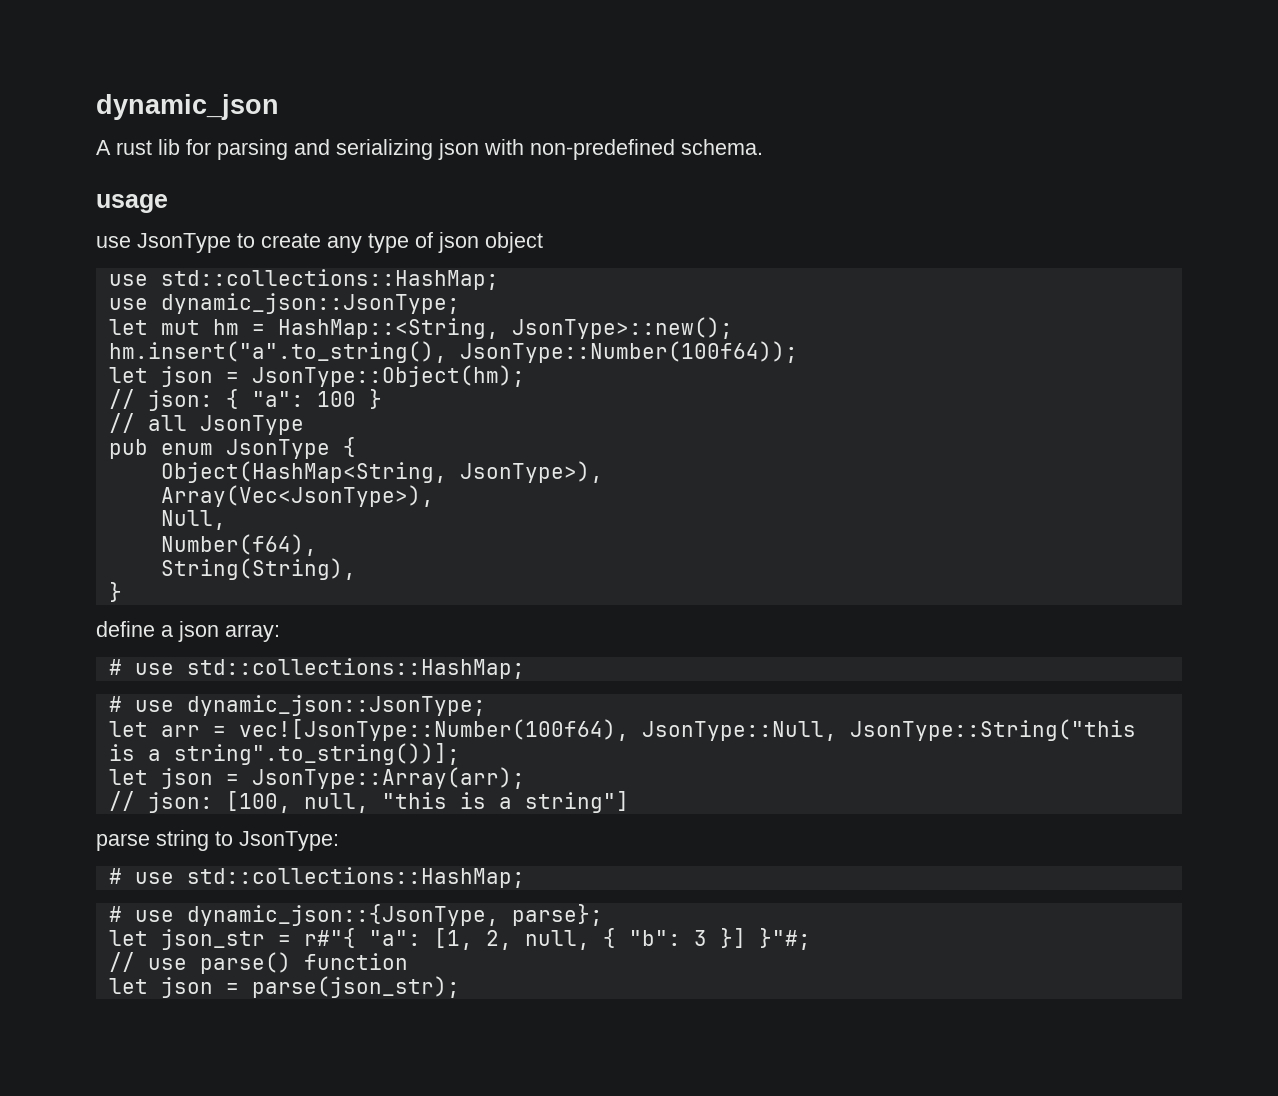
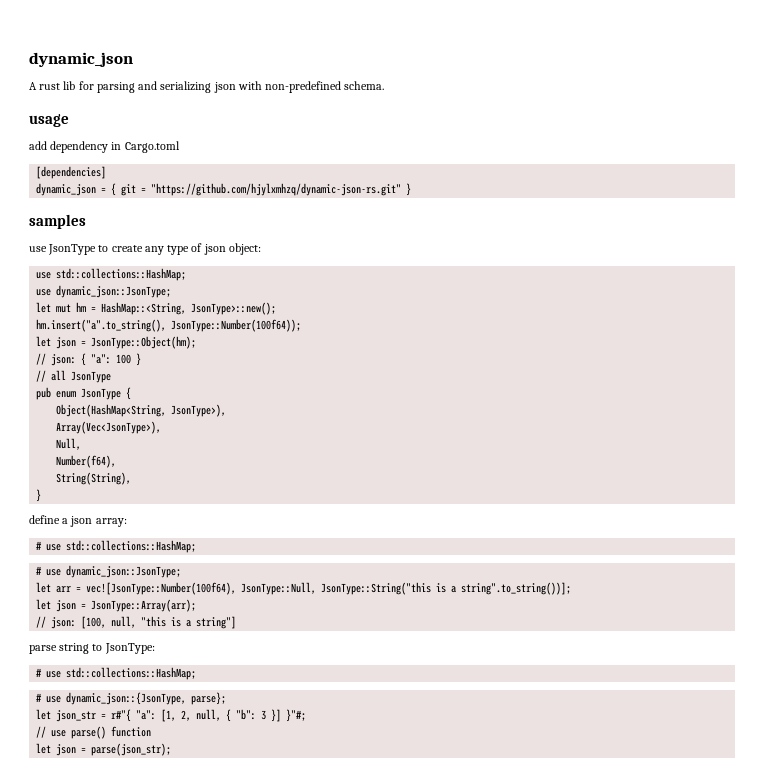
(168, 203) none -> [29,141,180,153] [36,166,107,179] [36,183,412,196] [29,214,86,229] // add dependency in Cargo.toml // [dependencies] // dynamic_json = { git = "https://github.com/hjylxmhzq/dynamic-json-rs.git" } // samples
[485,232,543,253] object -> [228,243,261,255] object:

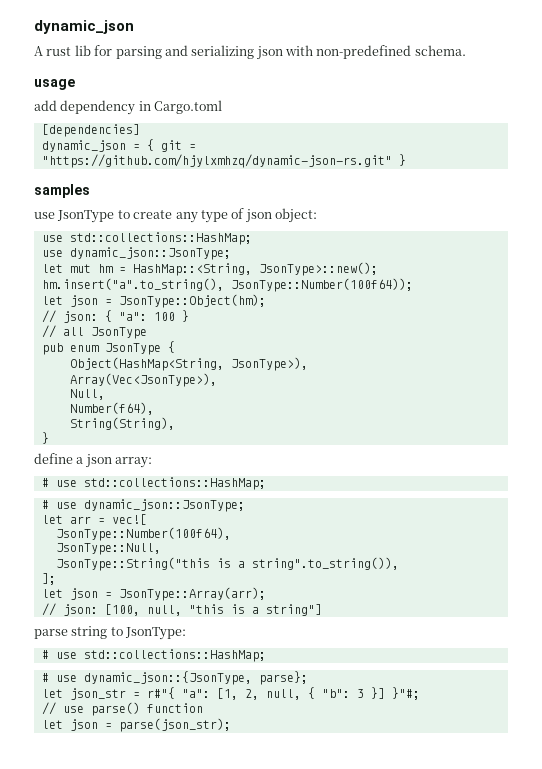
[86,582,237,595] vec![JsonType::Number(100f64), -> [111,514,147,525] [55,527,231,541] vec![ // JsonType::Number(100f64), //
(317, 588) none -> (161, 549) //
[461,582,572,595] string".to_string())]; -> [251,557,399,570] [41,573,56,585] string".to_string()), // ];

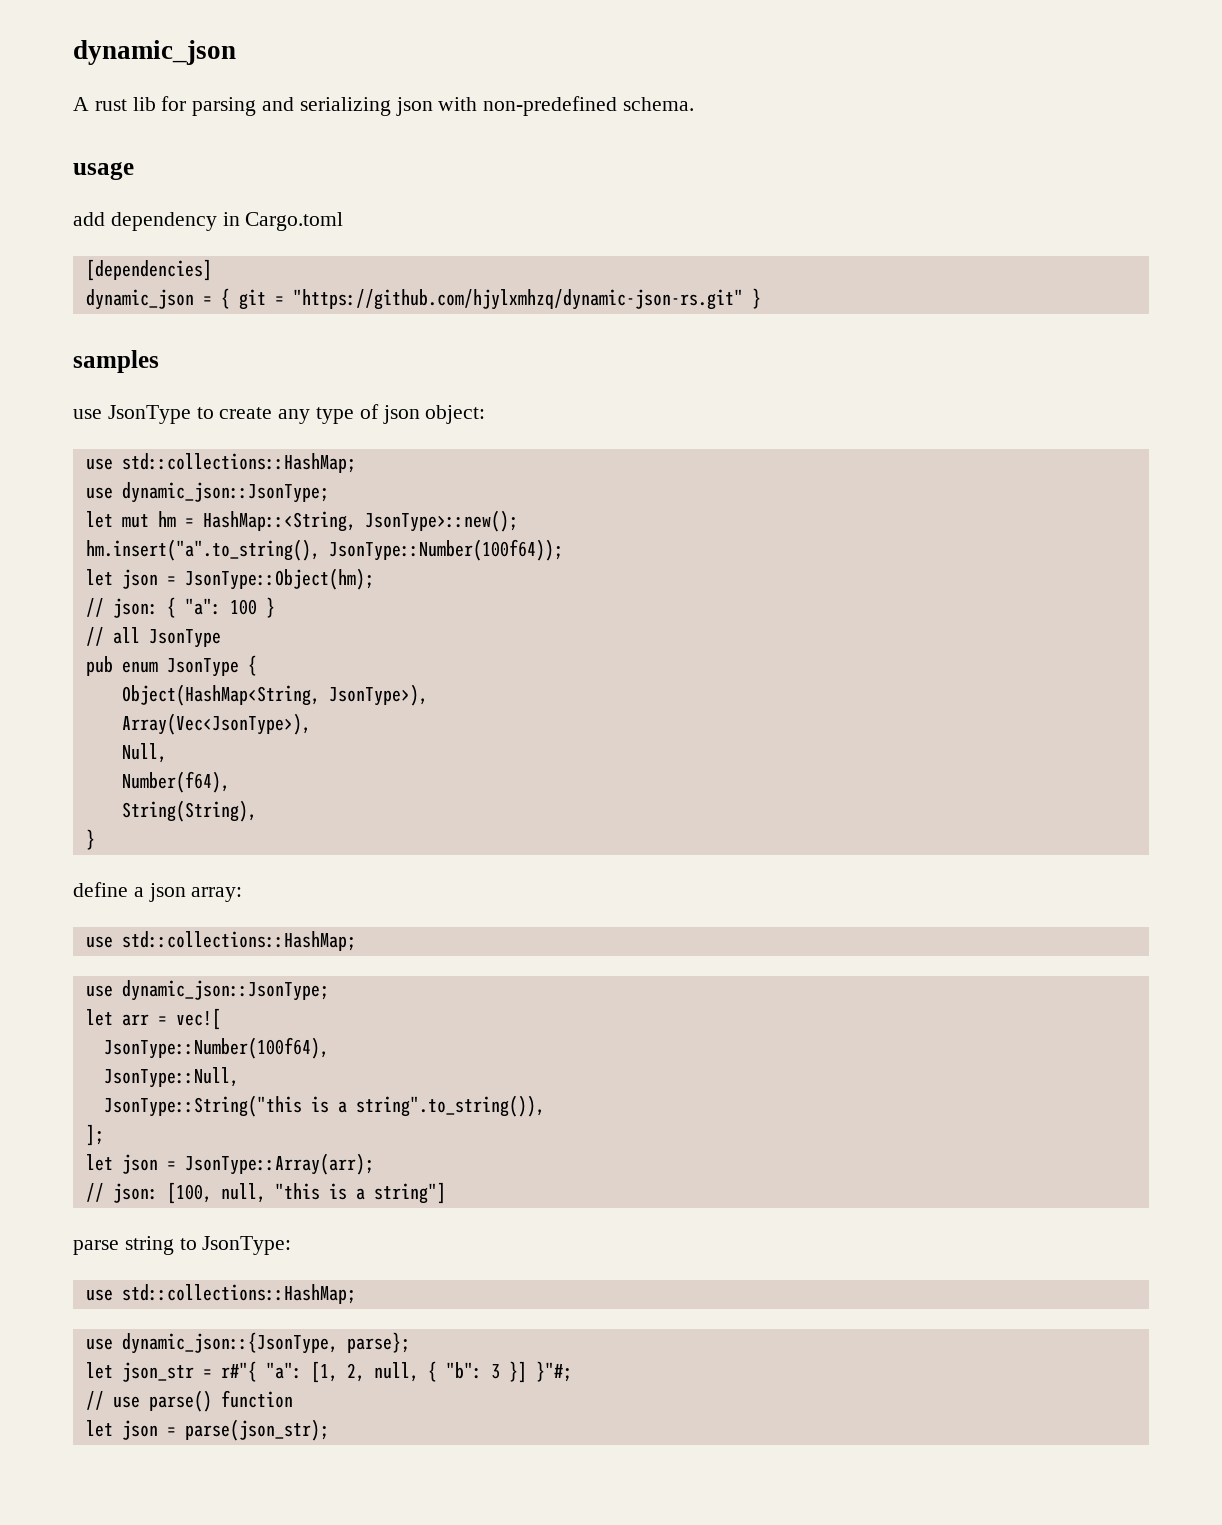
[41,477,266,490] [41,500,49,509] # use std::collections::HashMap; // # -> [85,931,356,951] use std::collections::HashMap; //
[41,649,266,662] [41,673,49,682] # use std::collections::HashMap; // # -> [85,1284,356,1304] use std::collections::HashMap; //

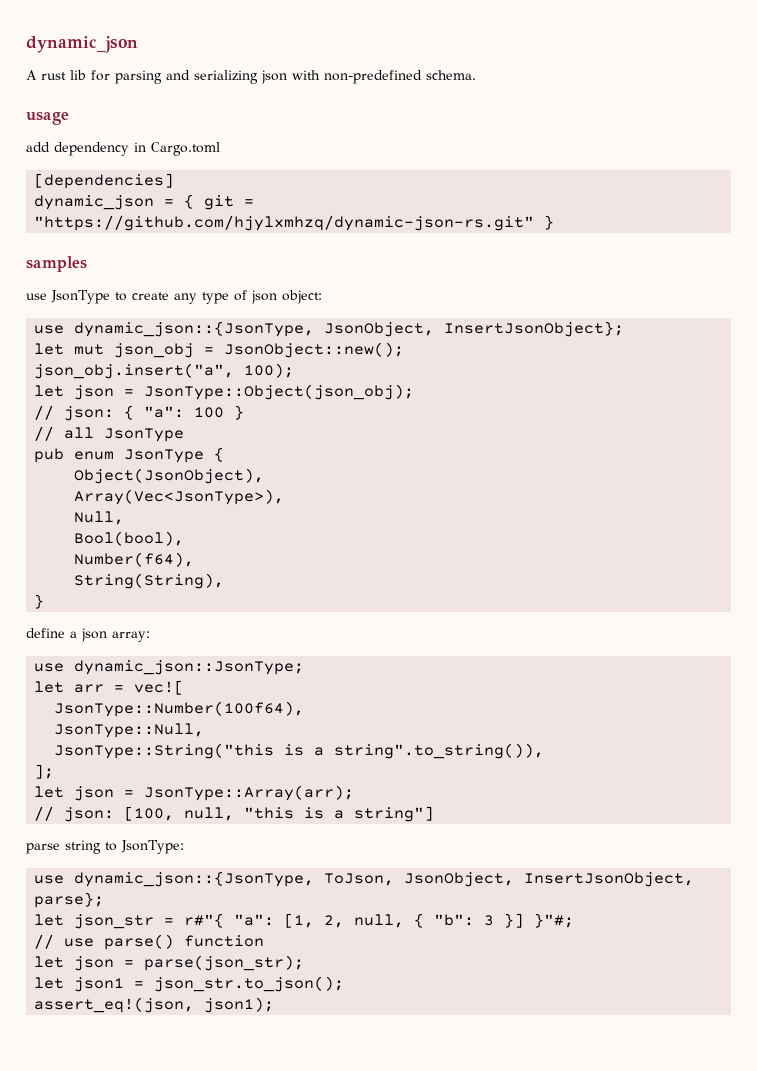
[121,453,356,473] [85,482,329,503] std::collections::HashMap; // use dynamic_json::JsonType; -> [74,321,625,337] dynamic_json::{JsonType, JsonObject, InsertJsonObject};
[157,510,518,532] [85,539,563,561] [85,568,374,590] hm = HashMap::<String, JsonType>::new(); // hm.insert("a".to_string(), JsonType::Number(100f64)); // let json = JsonType::Object(hm); -> [114,342,405,358] [34,363,295,379] [34,384,415,400] json_obj = JsonObject::new(); // json_obj.insert("a", 100); // let json = JsonType::Object(json_obj);
[121,684,428,706] Object(HashMap<String, JsonType>), -> [74,468,265,484] Object(JsonObject),
(167, 753) none -> [74,531,185,546] // Bool(bool),
[85,931,356,951] // use std::collections::HashMap; -> (150, 636) none
[85,1284,356,1304] [85,1332,338,1354] // use std::collections::HashMap; // use dynamic_json::{JsonType, -> [34,871,695,887] // use dynamic_json::{JsonType, ToJson, JsonObject, InsertJsonObject,
(329, 1430) none -> [34,976,345,992] [34,997,275,1013] // let json1 = json_str.to_json(); // assert_eq!(json, json1);

